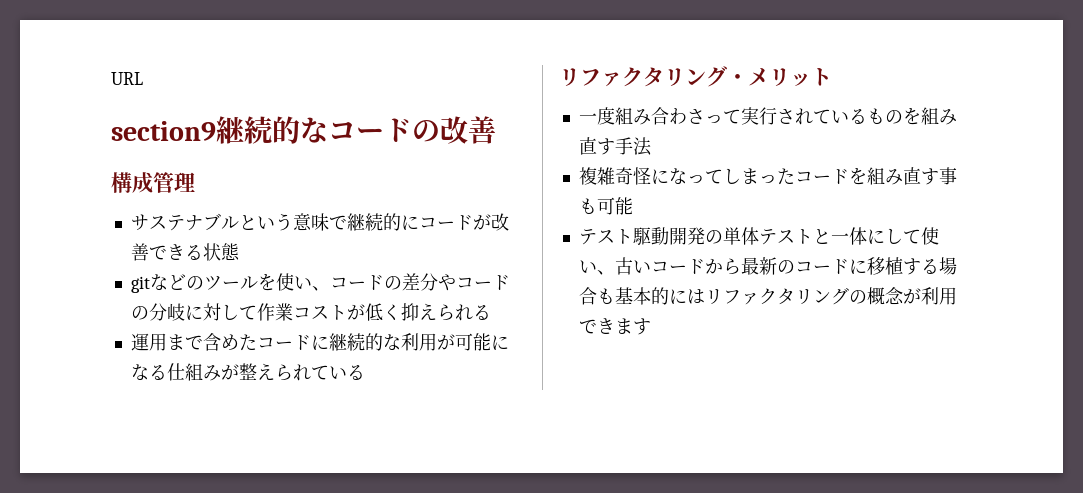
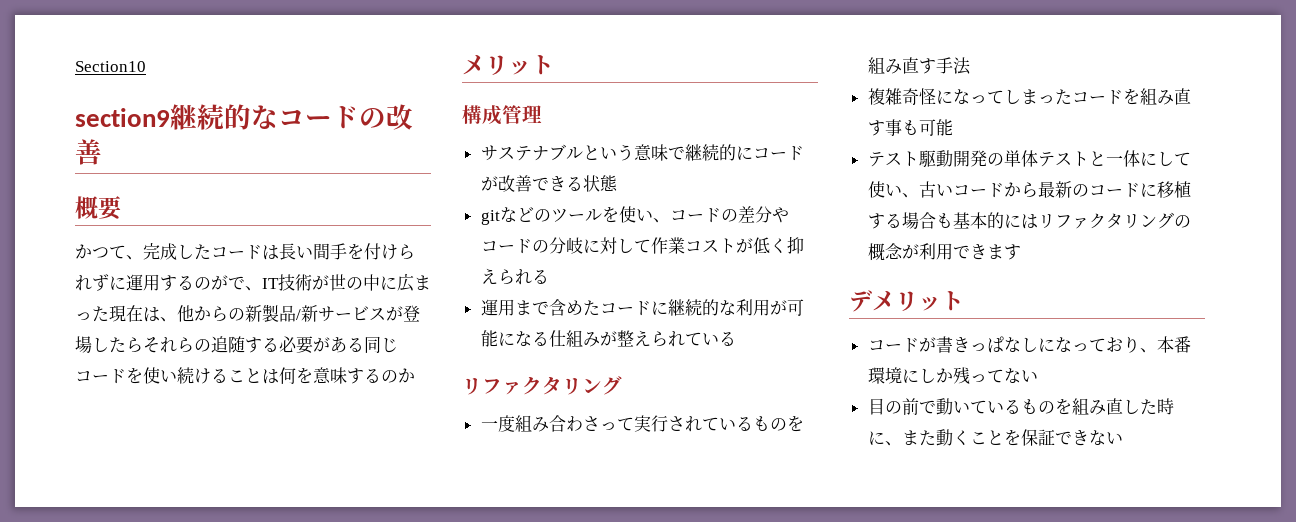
[111,72,143,85] URL -> [75,61,146,72] Section10
(496, 130) none -> [75,196,122,220] [75,243,415,260] [75,273,431,292] [75,304,420,322] [75,336,398,354] [75,367,415,384] [462,55,554,75] // 概要 // かつて、完成したコードは長い間手を付けられずに運用するのがで、IT技術が世の中に広まった現在は、他からの新製品/新サービスが登場したらそれらの追随する必要がある同じコードを使い続けることは何を意味するのか // メリット
[727,68,832,86] ・メリット -> (622, 385) none
(651, 326) none -> [849,290,964,312] [867,336,1191,353] [867,367,1038,384] [867,398,1174,415] [867,429,1123,446] // デメリット // コードが書きっぱなしになっており、本番環境にしか残ってない // 目の前で動いているものを組み直した時に、また動くことを保証できない

